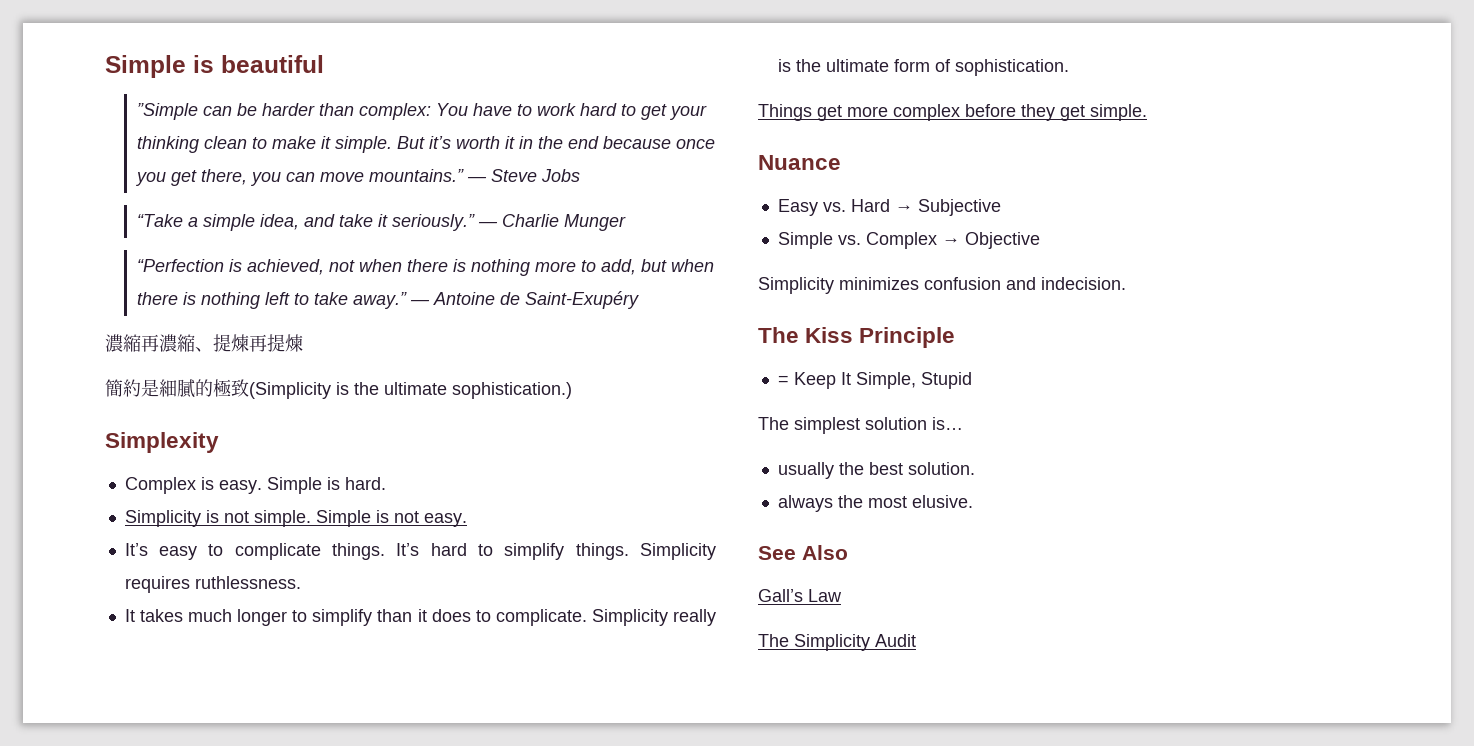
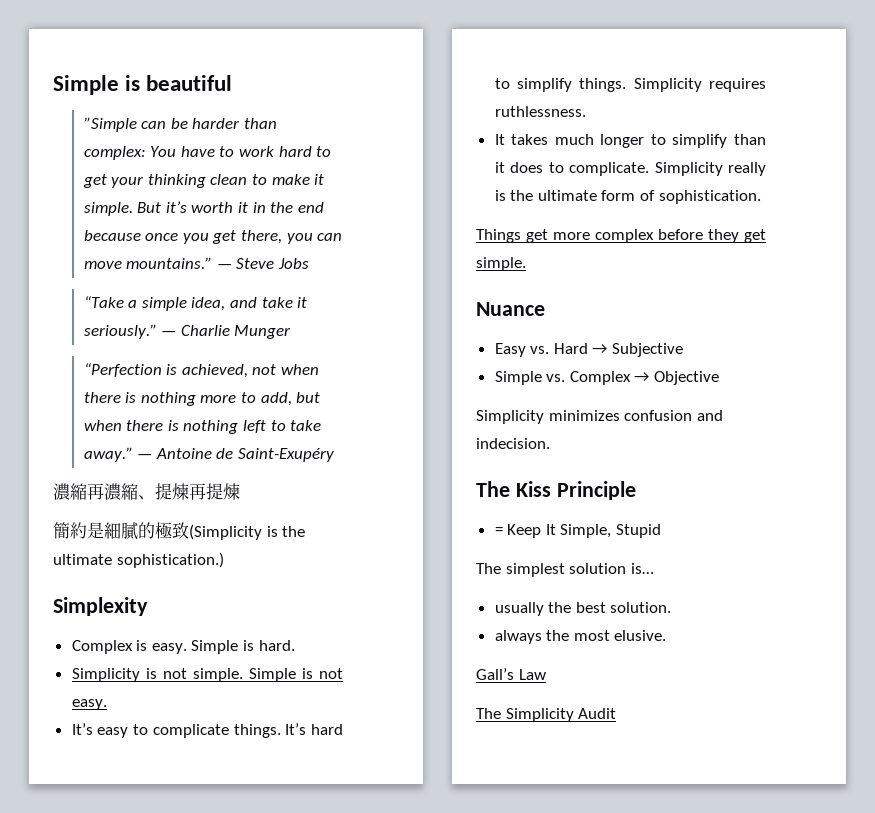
[758,545,848,560] // See Also -> (667, 635) none

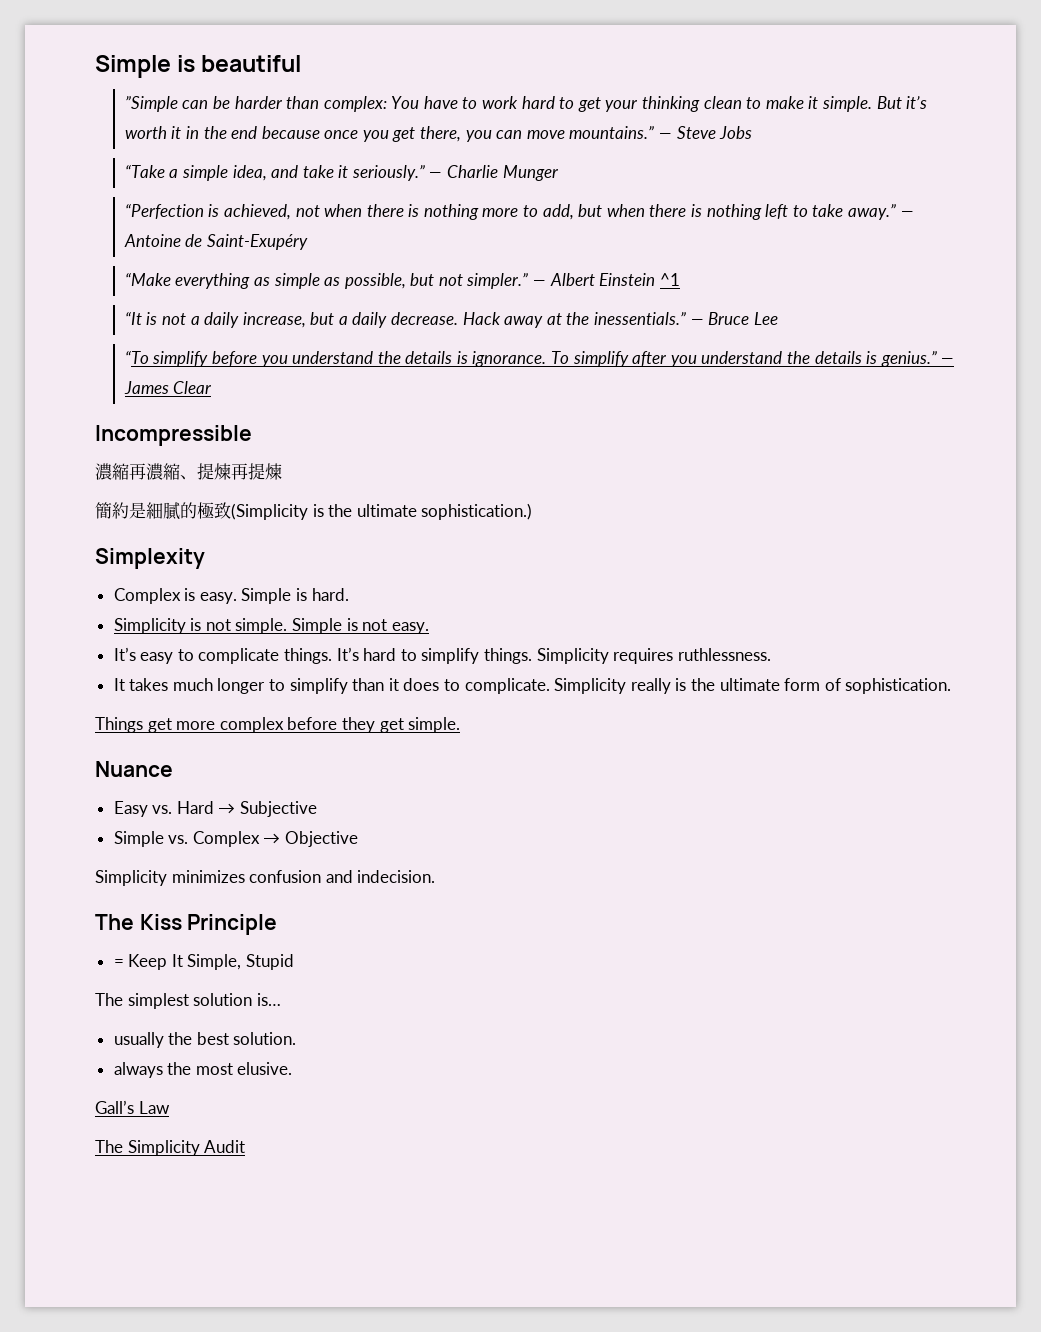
(335, 455) none -> [124,273,680,289] [124,312,778,328] [124,351,955,367] [123,381,213,394] [95,425,252,446] // “Make everything as simple as possible, but not simpler.” — Albert Einstein ^1 // “It is not a daily increase, but a daily decrease. Hack away at the inessentials.” — Bruce Lee // “To simplify before you understand the details is ignorance. To simplify after you understand the details is genius.” — James Clear // Incompressible

